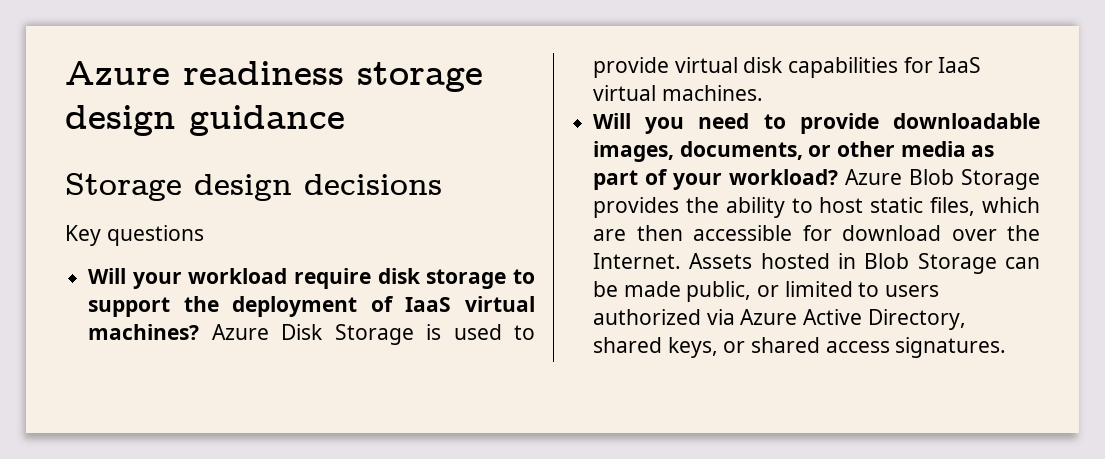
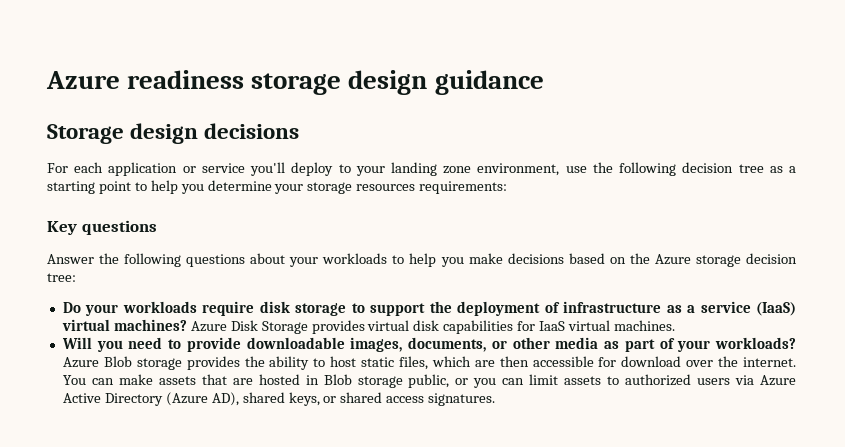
[65,225,204,246] [88,268,288,289] Key questions // Will your workload -> [47,162,796,176] [47,180,508,194] [47,220,157,235] [47,253,797,267] [47,273,76,282] [62,301,197,316] For each application or service you'll deploy to your landing zone environment, use the following decision tree as a starting point to help you determine your storage resources requirements: // Key questions // Answer the following questions about your workloads to help you make decisions based on the Azure storage decision tree: // Do your workloads
[405,297,452,312] IaaS -> [563,301,796,316] infrastructure as a service (IaaS)
[426,324,535,340] [593,57,670,78] is used to provide -> [311,320,365,334] provides
[729,169,839,185] workload? -> [715,337,797,349] workloads?
[961,169,1040,190] Storage -> [136,358,182,370] storage
[593,253,1040,274] [593,281,940,302] [593,309,966,330] Internet. Assets hosted in Blob Storage can be made public, or limited to users authorized via Azure Active Directory, -> [742,357,796,367] [62,374,796,388] [62,392,239,406] internet. You can make assets that are hosted in Blob storage public, or you can limit assets to authorized users via Azure Active Directory (Azure AD),

